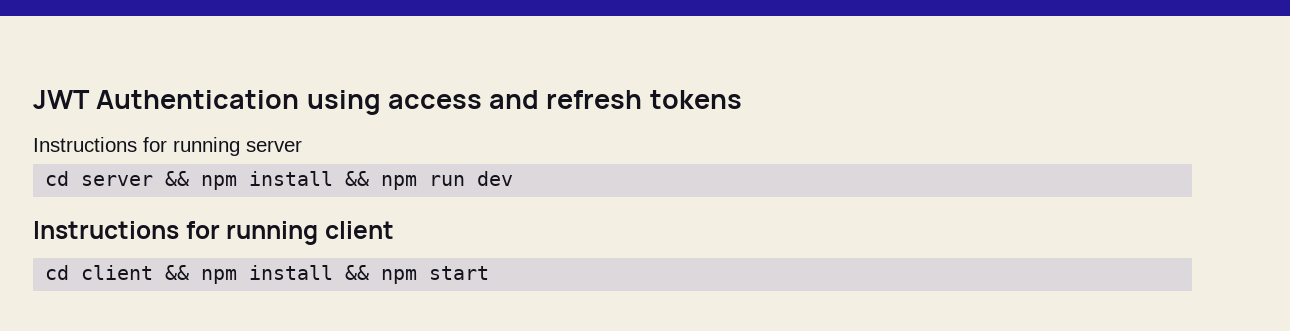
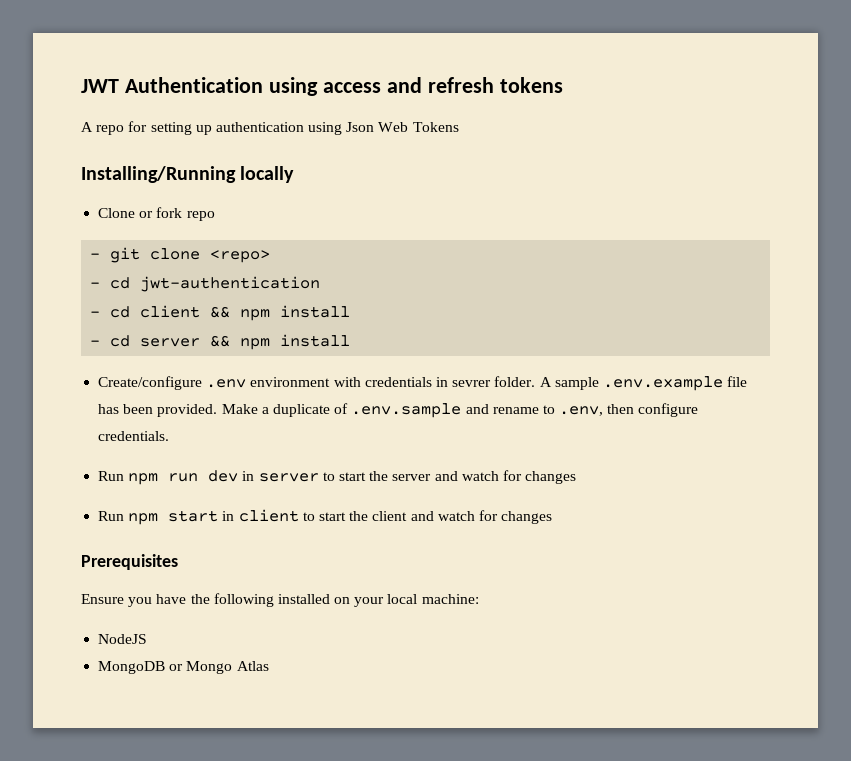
[33,137,302,156] Instructions for running server // -> [81,121,459,135] [81,166,295,183] [98,207,215,221] [90,247,271,263] [90,276,321,292] [90,305,351,321] [90,340,101,346] A repo for setting up authentication using Json Web Tokens // Installing/Running locally // Clone or fork repo // - git clone <repo> // - cd jwt-authentication // - cd client && npm install // -
[345,171,514,190] [33,221,394,245] [45,265,490,284] && npm run dev // Instructions for running client // cd client && npm install && npm start -> [98,376,748,391] [98,403,699,418] [98,431,170,441] [98,470,577,485] [98,509,553,525] [81,554,178,570] [81,593,479,607] [98,634,148,644] [98,661,269,674] // Create/configure .env environment with credentials in sevrer folder. A sample .env.example file has been provided. Make a duplicate of .env.sample and rename to .env, then configure credentials. // Run npm run dev in server to start the server and watch for changes // Run npm start in client to start the client and watch for changes // Prerequisites // Ensure you have the following installed on your local machine: // NodeJS // MongoDB or Mongo Atlas

